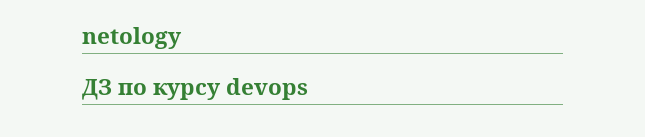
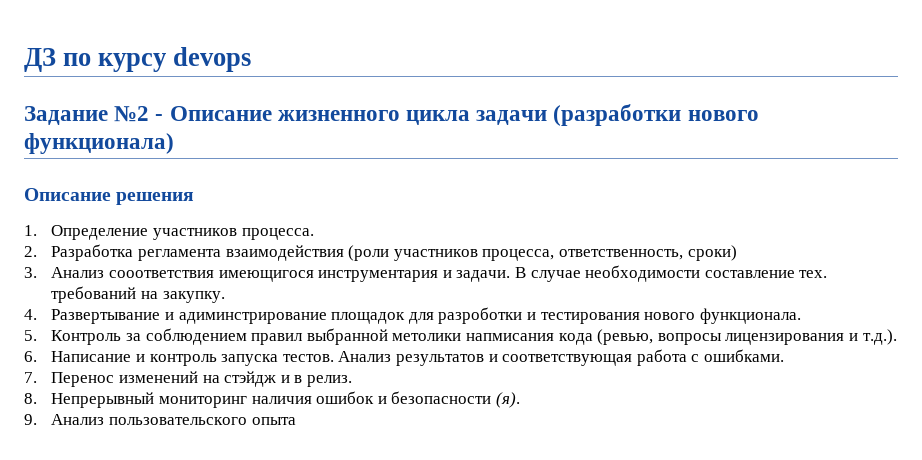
[82,27,182,49] netology // -> (24, 60) none
(309, 89) none -> [24,104,759,126] [24,133,174,154] [24,188,195,205] [24,225,314,240] [24,244,737,261] [24,265,828,282] [51,286,225,303] [24,307,801,324] [24,328,897,345] [24,349,784,366] [24,371,352,387] [24,391,520,408] [24,414,296,425] // Задание №2 - Описание жизненного цикла задачи (разработки нового функционала) // Описание решения // 1. Определение участников процесса. // 2. Разработка регламента взаимодействия (роли участников процесса, ответственность, сроки) // 3. Анализ сооответствия имеющигося инструментария и задачи. В случае необходимости составление тех. требований на закупку. // 4. Развертывание и адиминстрирование площадок для разроботки и тестирования нового функционала. // 5. Контроль за соблюдением правил выбранной метолики напмисания кода (ревью, вопросы лицензирования и т.д.). // 6. Написание и контроль запуска тестов. Анализ результатов и соответствующая работа с ошибками. // 7. Перенос изменений на стэйдж и в релиз. // 8. Непрерывный мониторинг наличия ошибок и безопасности (я). // 9. Анализ пользовательского опыта

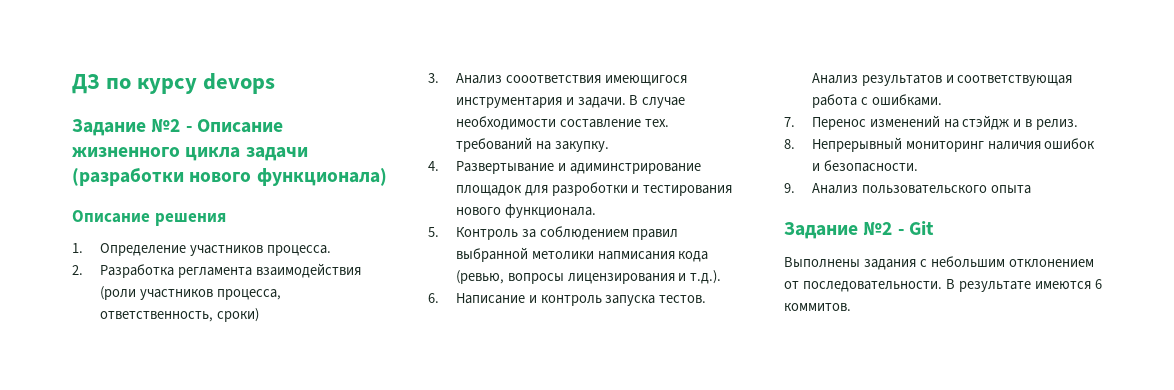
[391,391,520,408] безопасности (я). -> [823,160,918,172] безопасности.
(296, 421) none -> [784,221,934,239] [784,256,1094,270] [784,279,1102,292] [784,303,851,311] // Задание №2 - Git // Выполнены задания с небольшим отклонением от последовательности. В результате имеются 6 коммитов.

